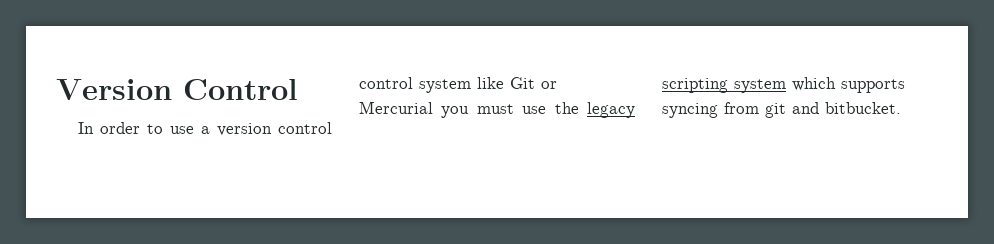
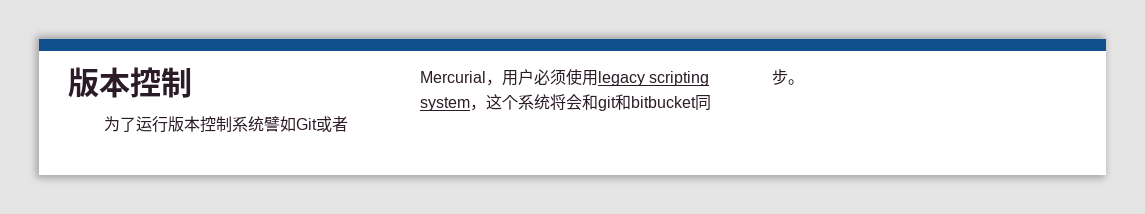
[56,79,298,100] [78,122,332,136] [359,77,557,93] [359,101,635,118] [662,77,905,93] [662,102,901,118] Version Control // In order to use a version control control system like Git or Mercurial you must use the legacy scripting system which supports syncing from git and bitbucket. -> [68,67,192,98] [103,116,348,133] [420,69,710,86] [420,94,711,111] [772,69,804,85] 版本控制 // 为了运行版本控制系统譬如Git或者Mercurial，用户必须使用legacy scripting system，这个系统将会和git和bitbucket同步。

